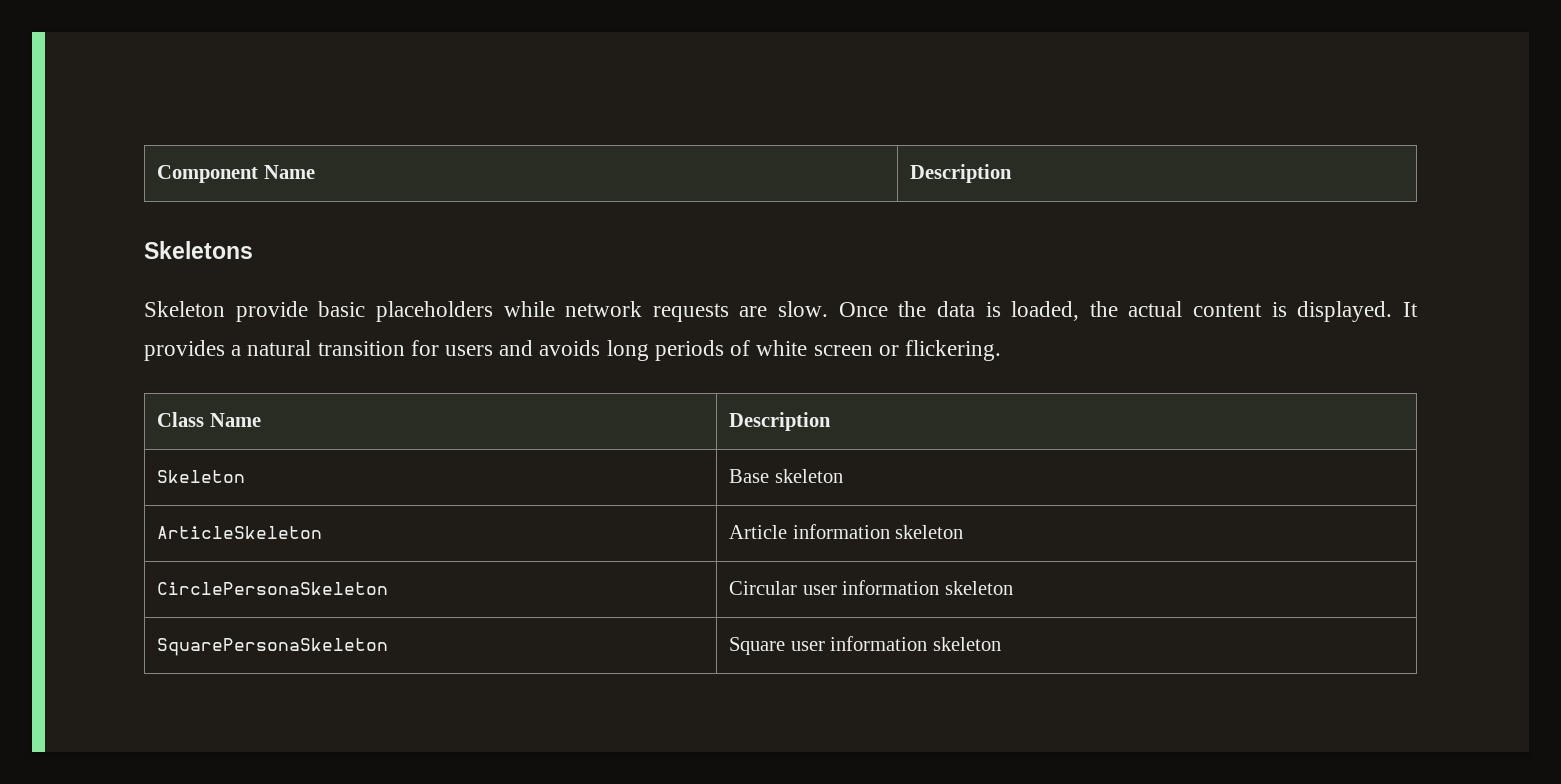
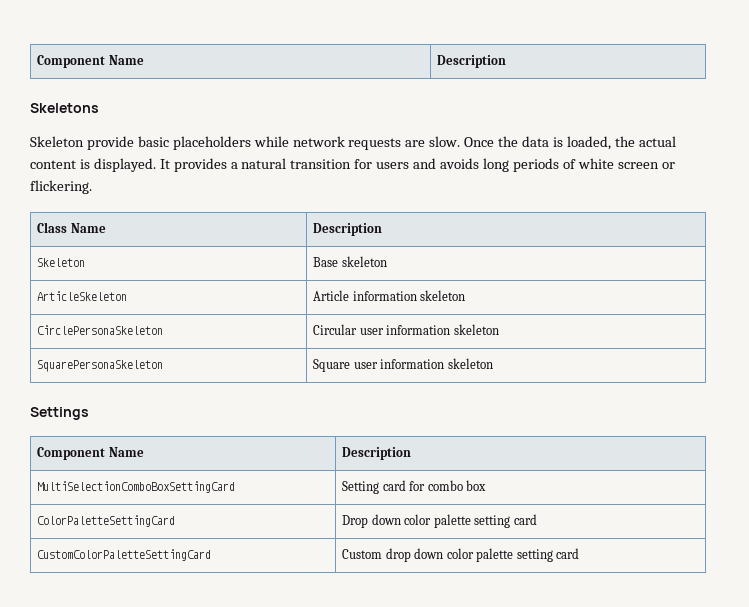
(1001, 644) none -> [30,407,89,420] [37,447,144,460] [342,447,412,460] [37,481,236,493] [342,480,487,494] [37,515,176,527] [342,514,537,528] [37,549,212,561] [342,548,580,562] // Settings // Component Name | Description // MultiSelectionComboBoxSettingCard | Setting card for combo box // ColorPaletteSettingCard | Drop down color palette setting card // CustomColorPaletteSettingCard | Custom drop down color palette setting card

